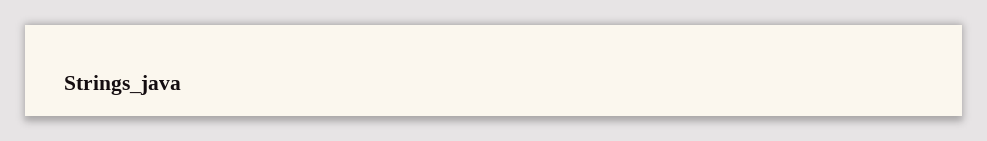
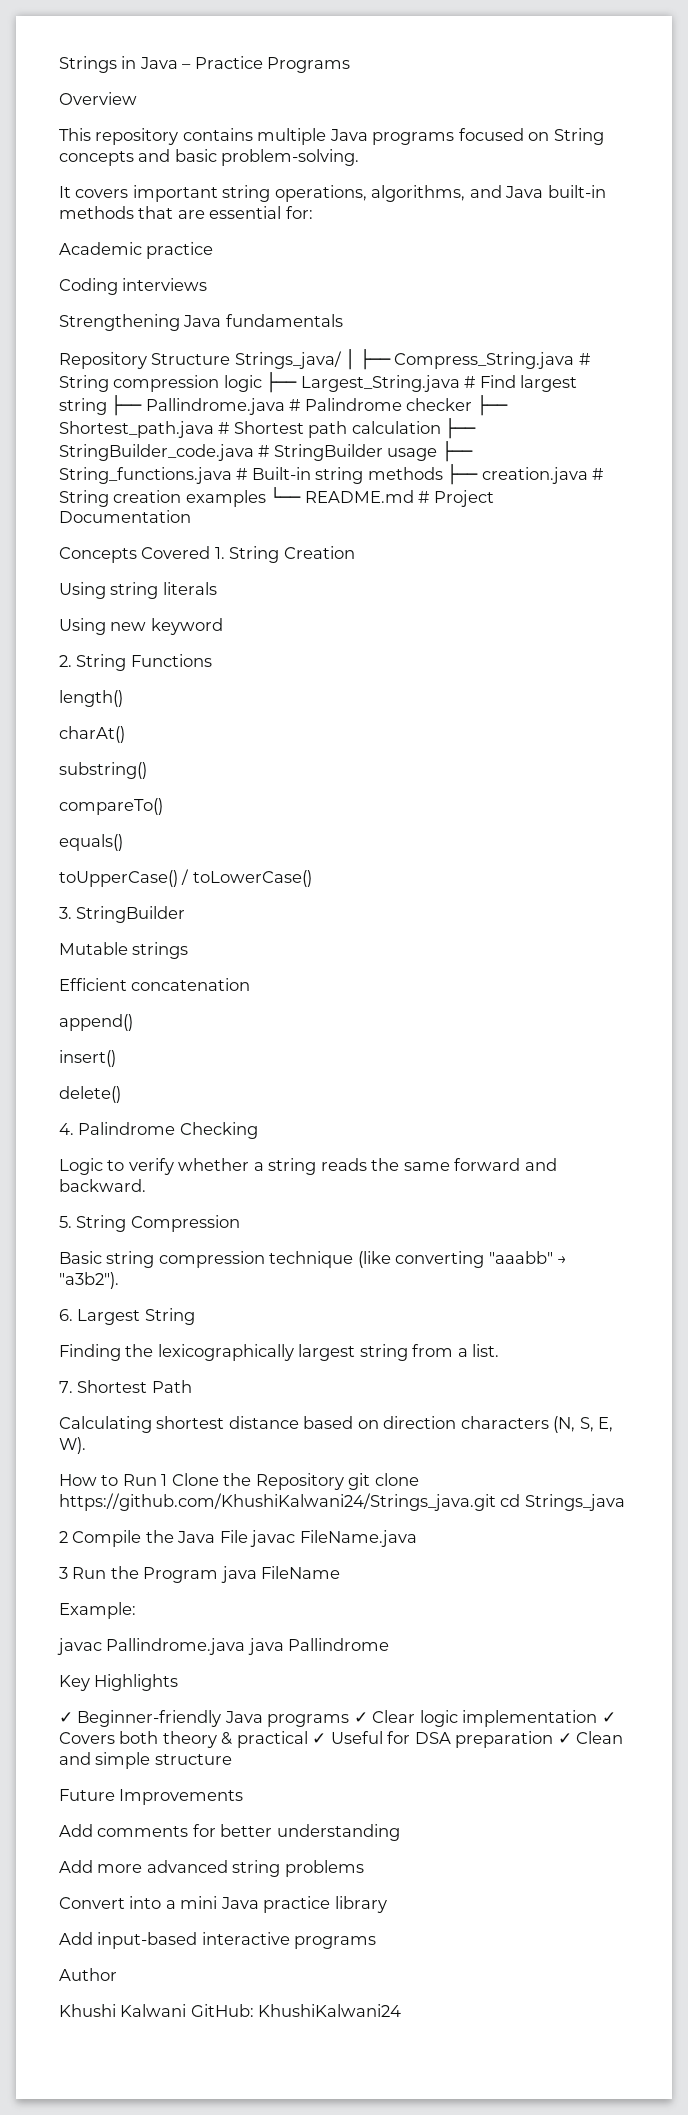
[64,75,181,95] Strings_java -> [59,56,351,73] [59,92,137,105] [59,128,604,145] [59,149,360,166] [59,185,606,202] [59,206,313,219] [59,242,214,259] [59,278,208,295] [59,314,343,331] [59,349,590,370] [59,372,578,393] [59,395,508,416] [59,418,477,439] [59,441,473,462] [59,464,604,485] [59,487,494,507] [59,510,191,523] [59,546,355,563] [59,582,217,599] [59,618,223,635] [59,654,212,671] [59,690,123,707] [59,726,125,743] [59,762,147,779] [59,798,163,815] [59,834,123,851] [59,869,312,887] [59,906,186,923] [59,942,189,959] [59,978,251,991] [59,1014,133,1031] [59,1050,116,1067] [59,1086,121,1103] [59,1122,258,1139] [59,1158,557,1175] [59,1179,146,1192] [59,1215,240,1232] [59,1251,568,1268] [59,1272,119,1289] [59,1308,195,1325] [59,1344,500,1361] [59,1380,192,1393] [59,1416,614,1433] [59,1437,86,1454] [59,1473,419,1490] [59,1493,625,1511] [59,1530,417,1547] [59,1566,341,1583] [59,1602,136,1619] [57,1638,390,1655] [59,1674,179,1691] [59,1710,616,1727] [59,1731,624,1748] [59,1752,232,1769] [59,1789,244,1805] [59,1824,400,1841] [59,1860,364,1877] [59,1896,387,1913] [59,1932,377,1949] [59,1968,117,1981] [59,2004,402,2017] Strings in Java – Practice Programs // Overview // This repository contains multiple Java programs focused on String concepts and basic problem-solving. // It covers important string operations, algorithms, and Java built-in methods that are essential for: // Academic practice // Coding interviews // Strengthening Java fundamentals // Repository Structure Strings_java/ │ ├── Compress_String.java # String compression logic ├── Largest_String.java # Find largest string ├── Pallindrome.java # Palindrome checker ├── Shortest_path.java # Shortest path calculation ├── StringBuilder_code.java # StringBuilder usage ├── String_functions.java # Built-in string methods ├── creation.java # String creation examples └── README.md # Project Documentation // Concepts Covered 1. String Creation // Using string literals // Using new keyword // 2. String Functions // length() // charAt() // substring() // compareTo() // equals() // toUpperCase() / toLowerCase() // 3. StringBuilder // Mutable strings // Efficient concatenation // append() // insert() // delete() // 4. Palindrome Checking // Logic to verify whether a string reads the same forward and backward. // 5. String Compression // Basic string compression technique (like converting "aaabb" → "a3b2"). // 6. Largest String // Finding the lexicographically largest string from a list. // 7. Shortest Path // Calculating shortest distance based on direction characters (N, S, E, W). // How to Run 1 Clone the Repository git clone https://github.com/KhushiKalwani24/Strings_java.git cd Strings_java // 2 Compile the Java File javac FileName.java // 3 Run the Program java FileName // Example: // javac Pallindrome.java java Pallindrome // Key Highlights // ✓ Beginner-friendly Java programs ✓ Clear logic implementation ✓ Covers both theory & practical ✓ Useful for DSA preparation ✓ Clean and simple structure // Future Improvements // Add comments for better understanding // Add more advanced string problems // Convert into a mini Java practice library // Add input-based interactive programs // Author // Khushi Kalwani GitHub: KhushiKalwani24

